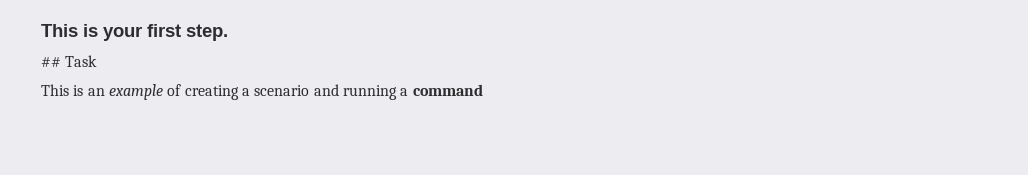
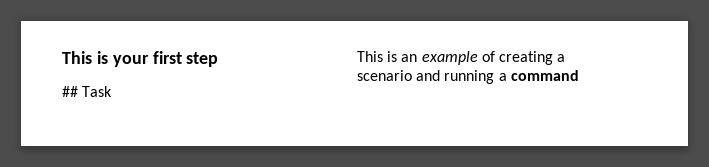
[186,24,228,41] step. -> [186,52,219,67] step

